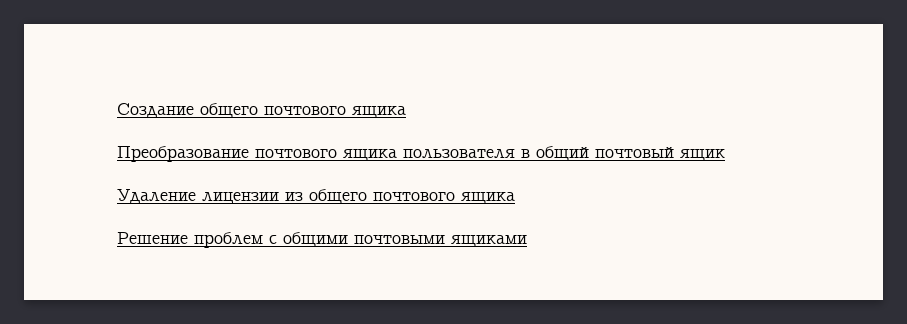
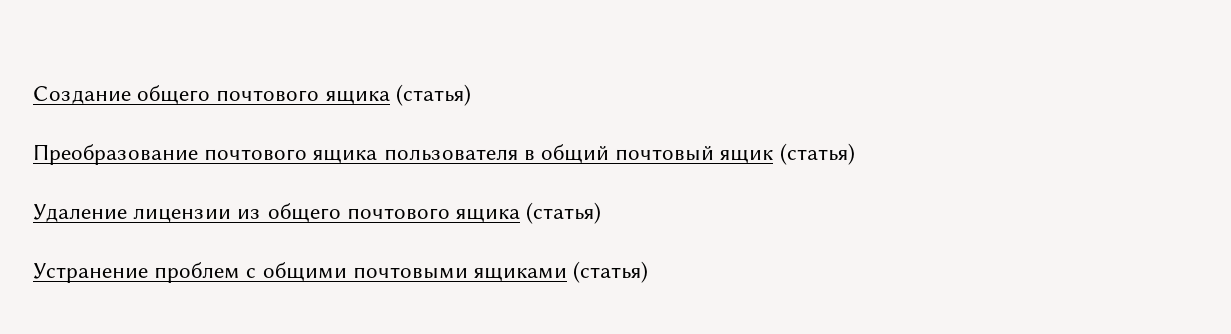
(406, 112) none -> [395,84,471,106] (статья)
(725, 155) none -> [779,143,855,165] (статья)
[117,232,188,244] // Решение -> [526,202,602,224] [33,263,148,283] (статья) // Устранение
(527, 241) none -> [573,261,649,283] (статья)

